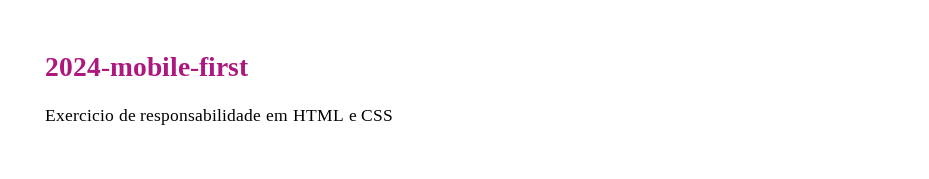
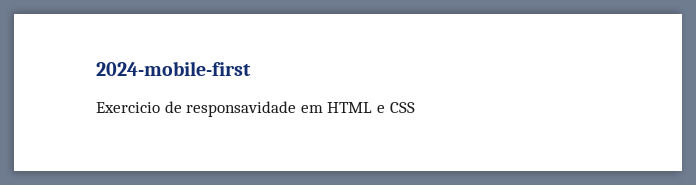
[140,109,262,125] responsabilidade -> [186,101,297,117] responsavidade

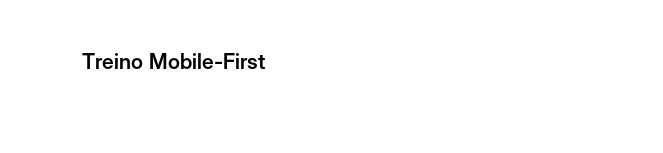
[96,61,251,76] [96,101,415,117] 2024-mobile-first // Exercicio de responsavidade em HTML e CSS -> [82,53,265,69] Treino Mobile-First

